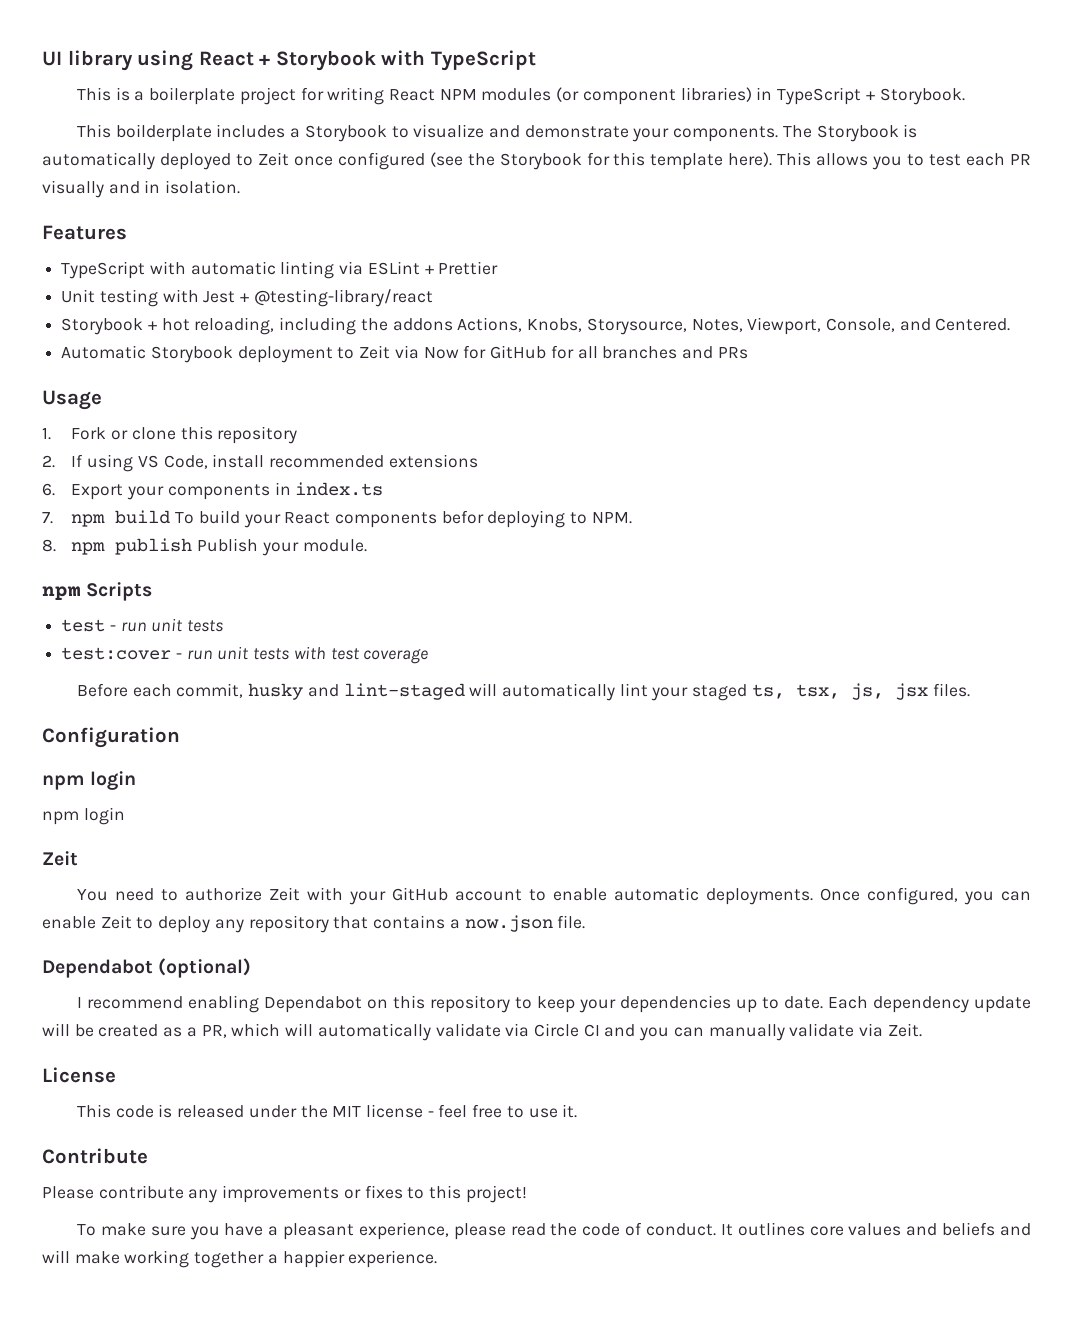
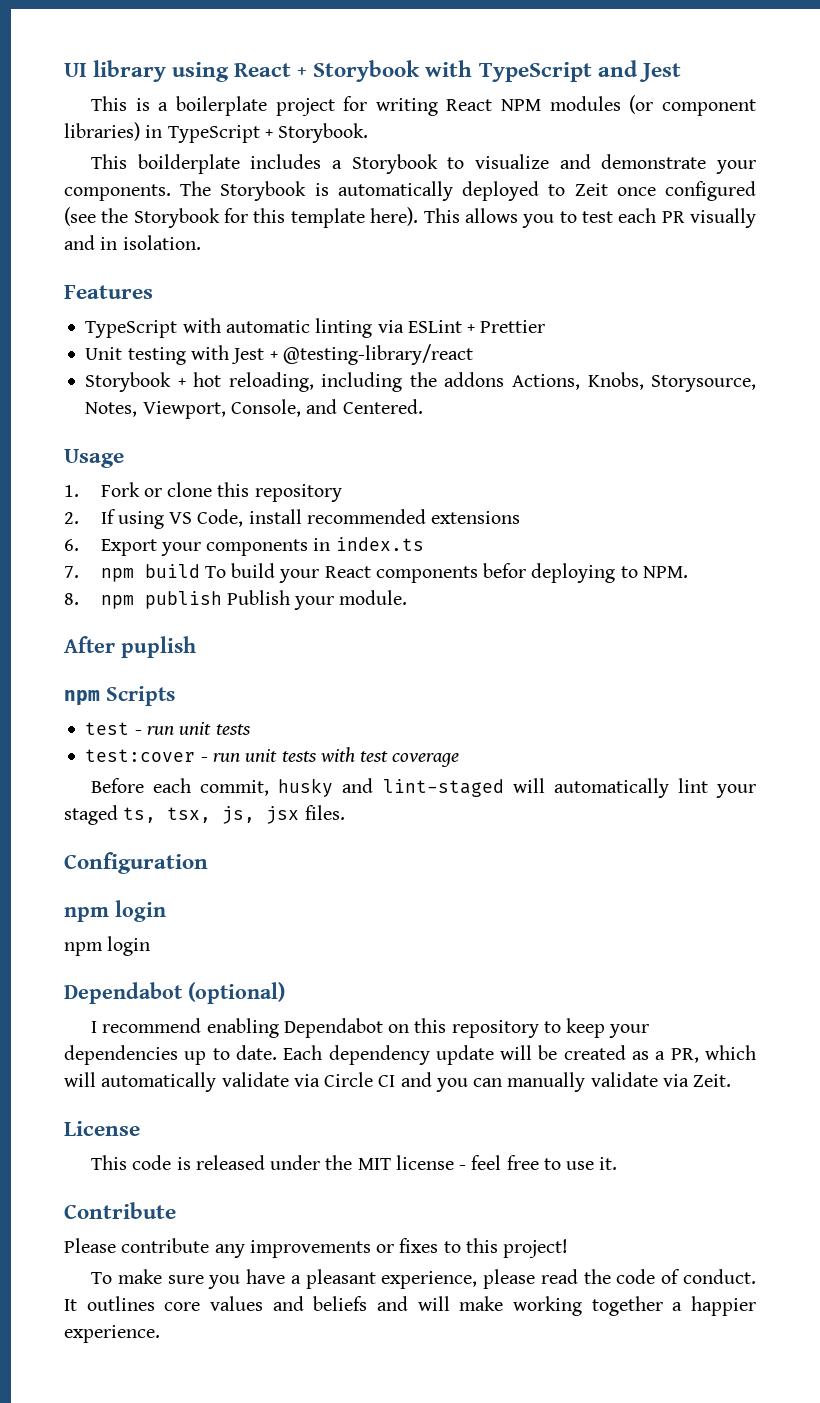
(536, 60) none -> [597,60,681,82] and Jest
[61,345,748,363] // Automatic Storybook deployment to Zeit via Now for GitHub for all branches and PRs -> (423, 406) none
(367, 545) none -> [64,636,196,658] // After puplish
[42,851,78,866] [76,887,1032,905] [42,915,586,933] // Zeit // You need to authorize Zeit with your GitHub account to enable automatic deployments. Once configured, you can enable Zeit to deploy any repository that contains a now.json file. -> (151, 946) none

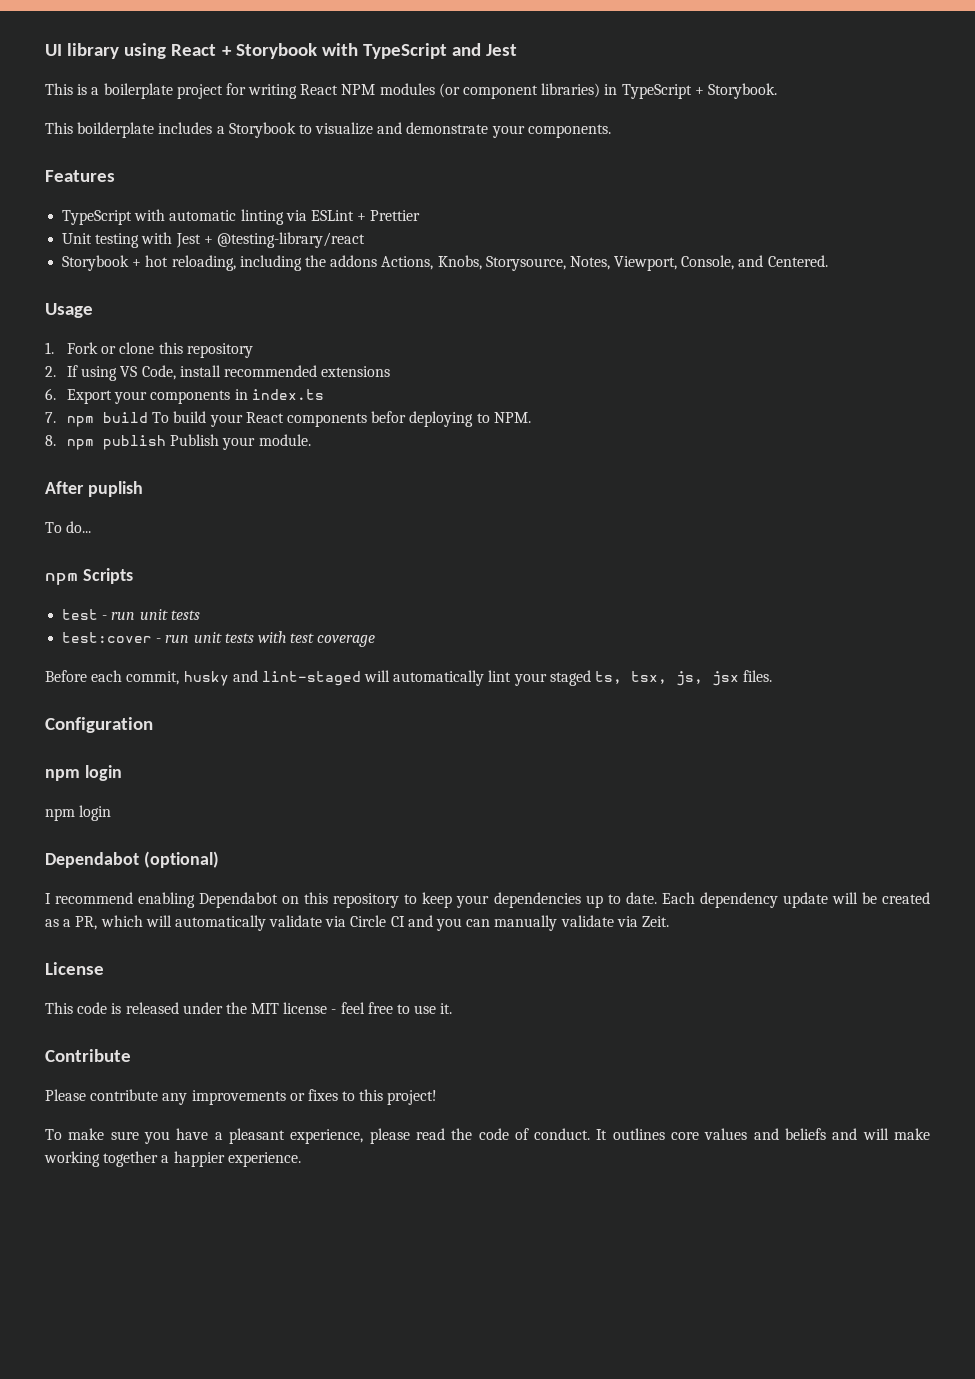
[180,181,756,201] [64,207,756,228] [64,235,201,250] The Storybook is automatically deployed to Zeit once configured (see the Storybook for this template here). This allows you to test each PR visually and in isolation. -> (611, 131) none
(196, 647) none -> [45,521,92,533] // To do...

